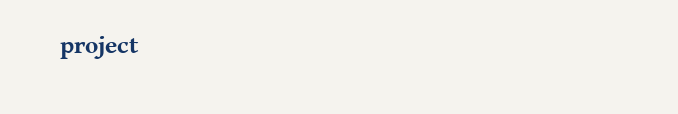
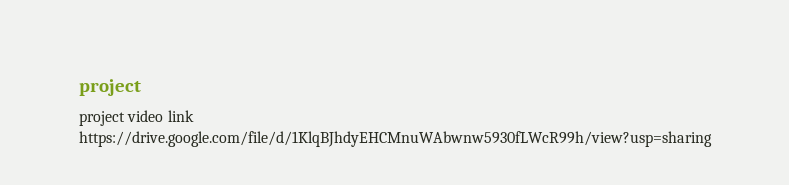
[60,36,139,59] project -> [79,79,141,96] [79,110,194,126] [79,131,712,147] project // project video link https://drive.google.com/file/d/1KlqBJhdyEHCMnuWAbwnw5930fLWcR99h/view?usp=sharing

